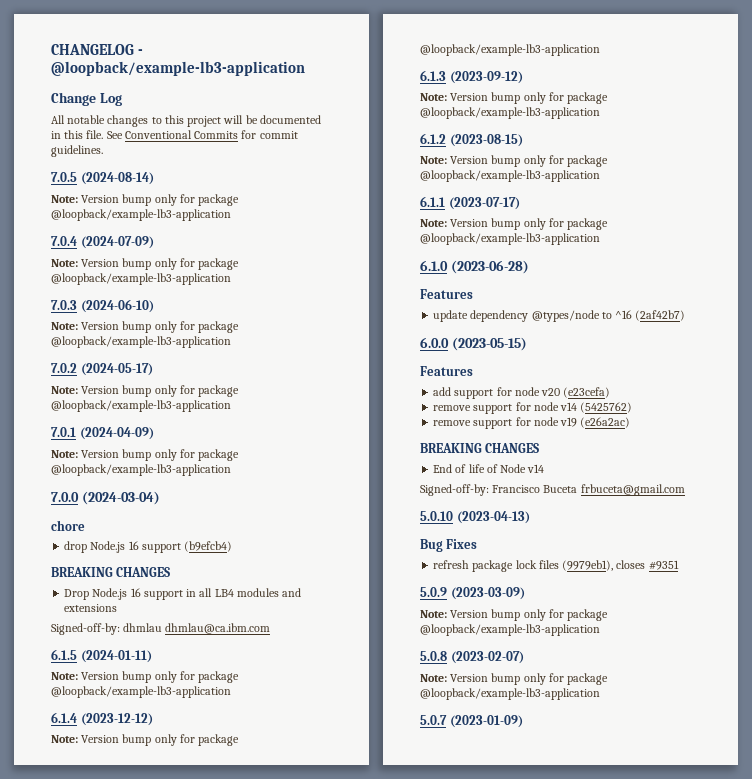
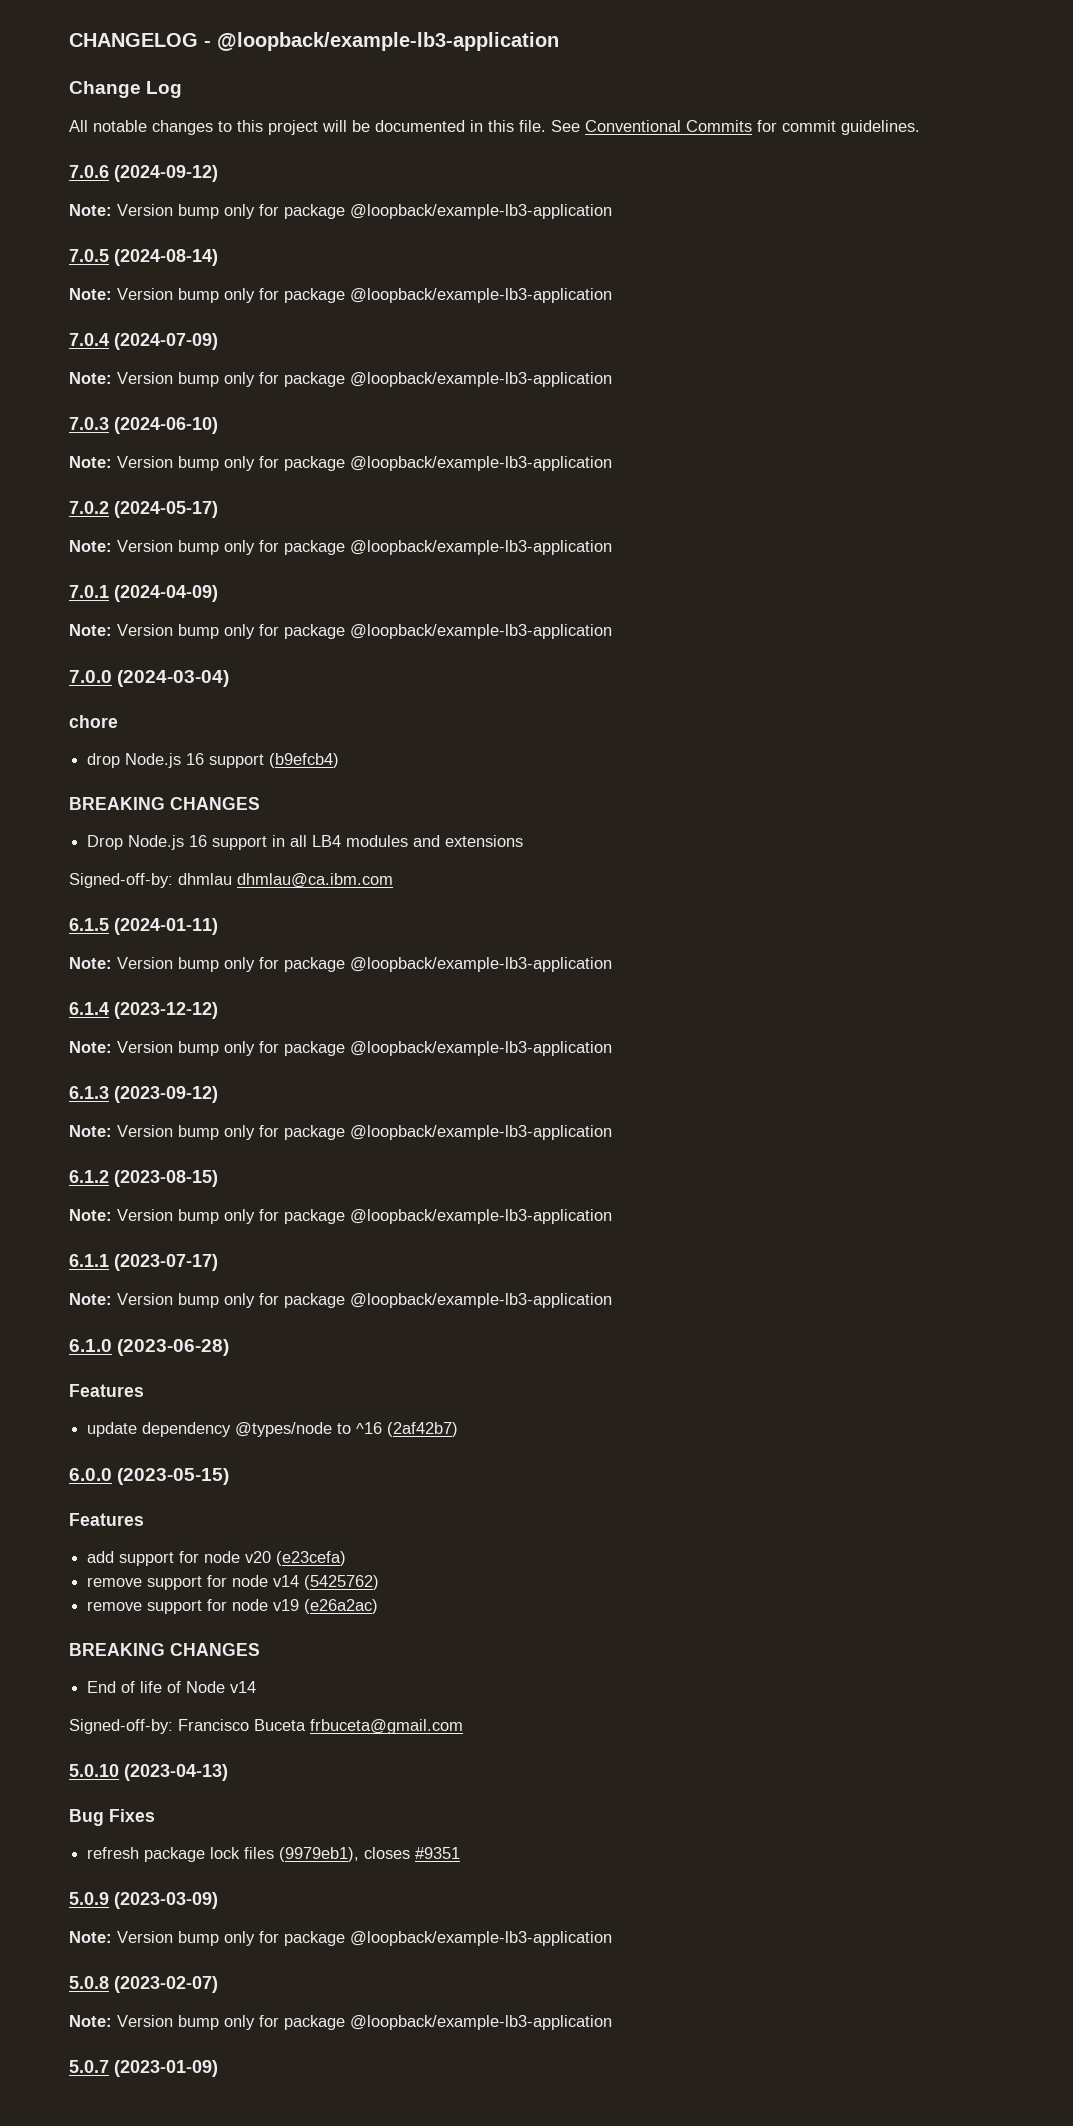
(103, 151) none -> [69,165,218,182] [69,204,612,219] // 7.0.6 (2024-09-12) // Note: Version bump only for package @loopback/example-lb3-application

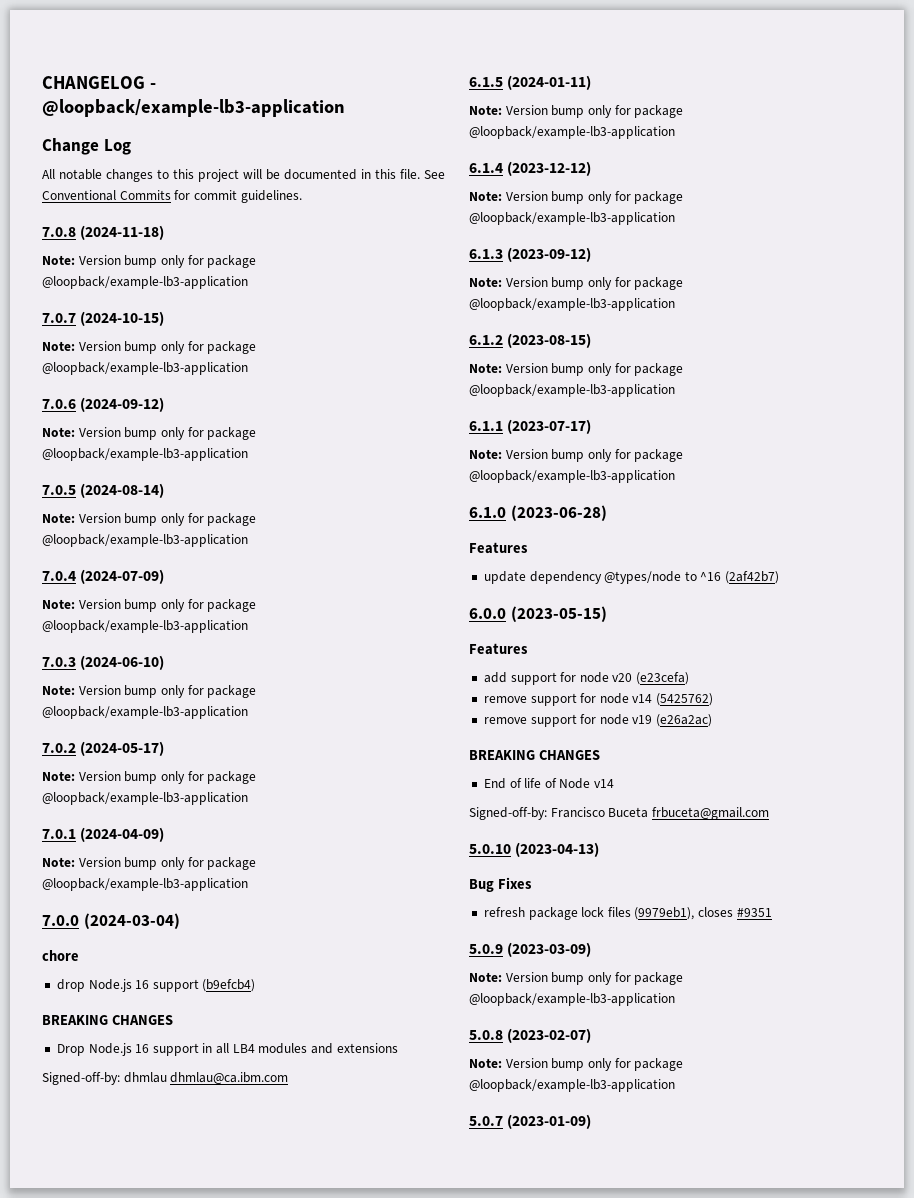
(920, 127) none -> [42,225,165,240] [42,255,257,268] [42,276,248,289] [42,311,165,326] [42,341,257,354] [42,362,248,375] // 7.0.8 (2024-11-18) // Note: Version bump only for package @loopback/example-lb3-application // 7.0.7 (2024-10-15) // Note: Version bump only for package @loopback/example-lb3-application

